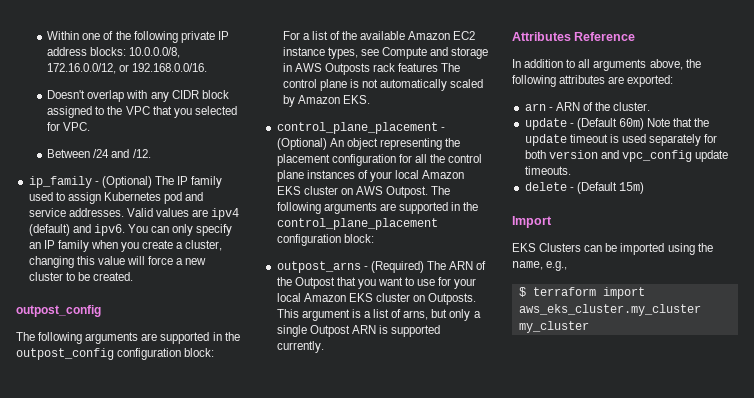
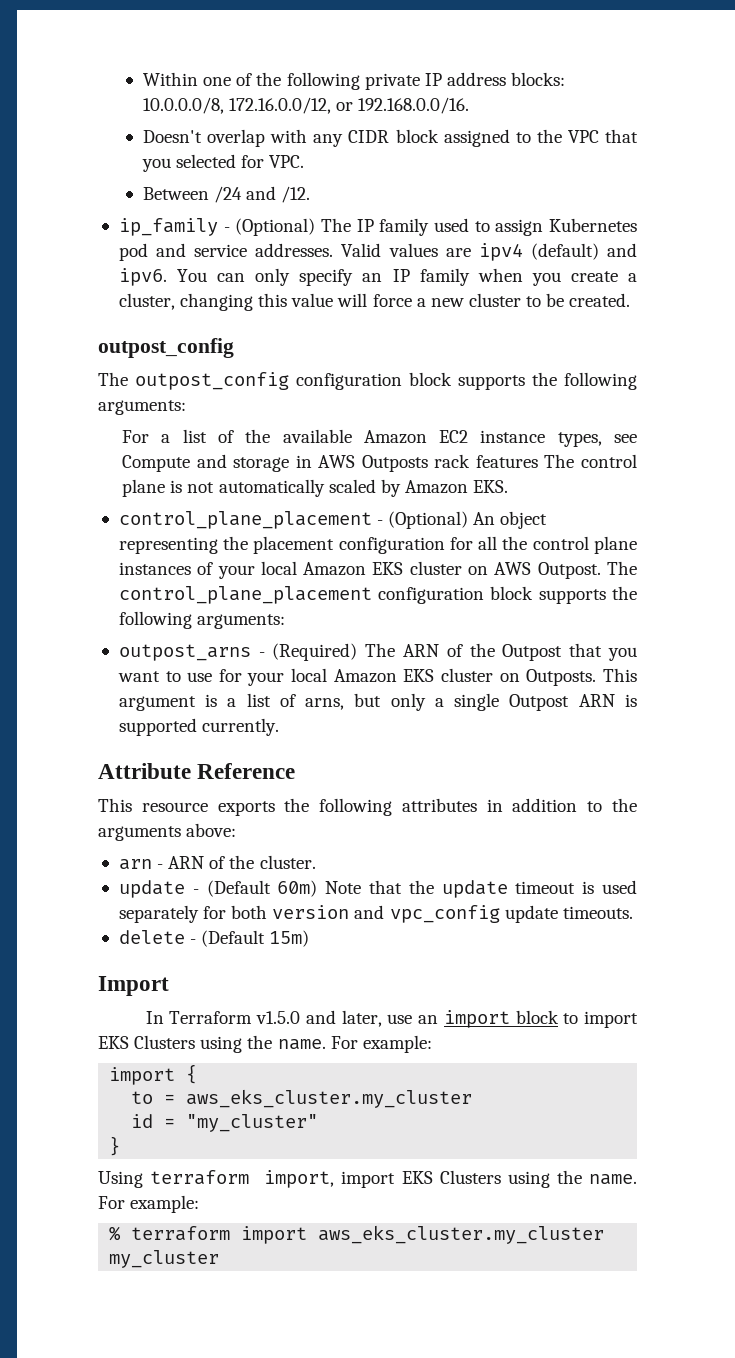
[38,332,240,344] [16,348,215,360] following arguments are supported in the outpost_config configuration block: -> [135,372,637,390] [98,400,186,415] outpost_config configuration block supports the following arguments:
[276,202,479,214] [276,218,438,230] [276,234,374,246] following arguments are supported in the control_plane_placement configuration block: -> [118,586,638,604] [118,611,286,629] control_plane_placement configuration block supports the following arguments:
[512,32,571,41] Attributes -> [98,763,191,779] Attribute
[512,59,701,71] [512,75,674,87] In addition to all arguments above, the following attributes are exported: -> [98,798,637,816] [98,823,237,841] This resource exports the following attributes in addition to the arguments above:
[512,243,713,255] [512,261,568,271] [518,287,526,297] EKS Clusters can be imported using the name, e.g., // $ -> [145,1010,639,1028] [98,1035,432,1053] [109,1064,198,1085] [131,1089,473,1108] [131,1114,319,1132] [109,1136,121,1156] [98,1170,638,1188] [98,1195,200,1213] [109,1226,122,1241] In Terraform v1.5.0 and later, use an import block to import EKS Clusters using the name. For example: // import { // to = aws_eks_cluster.my_cluster // id = "my_cluster" // } // Using terraform import, import EKS Clusters using the name. For example: // %

